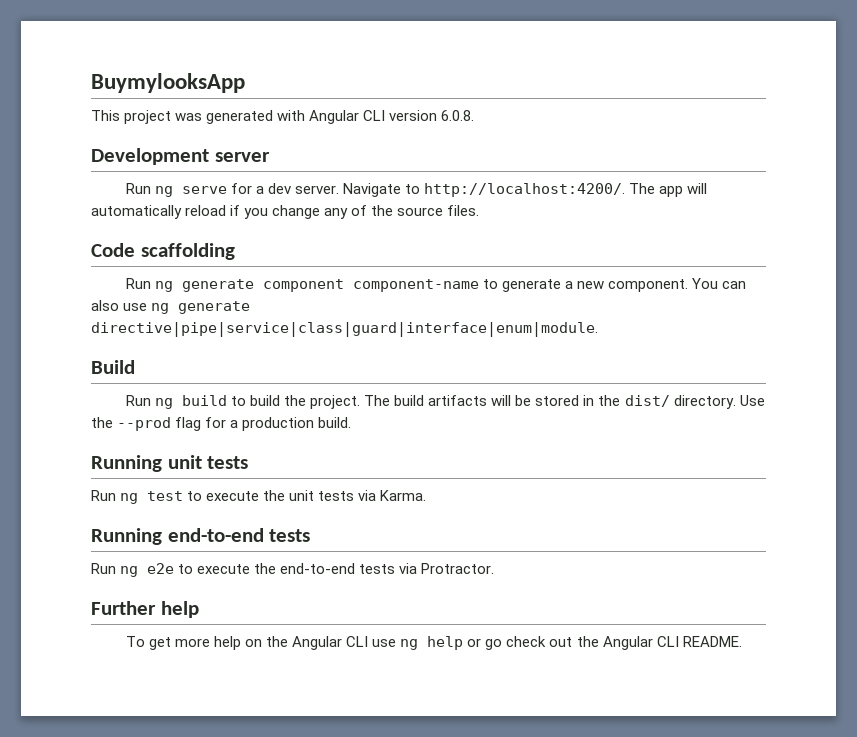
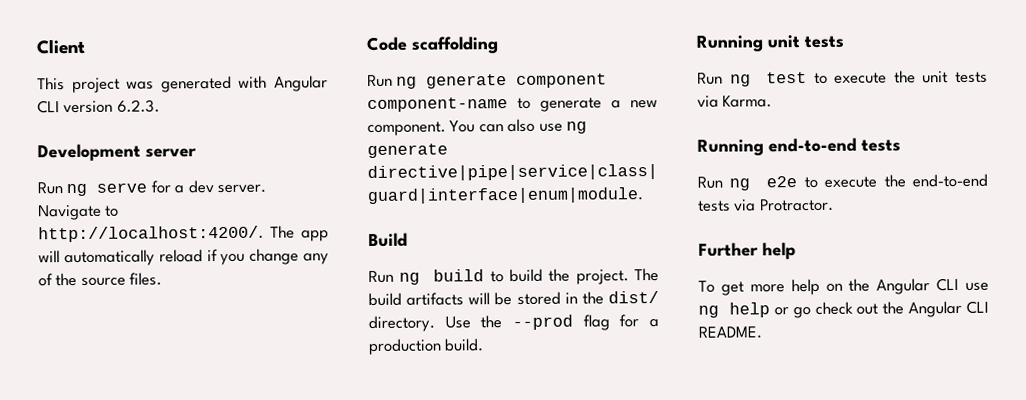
[91,73,245,93] BuymylooksApp -> [36,38,85,55] Client
[441,110,475,121] 6.0.8. -> [116,99,160,113] 6.2.3.

